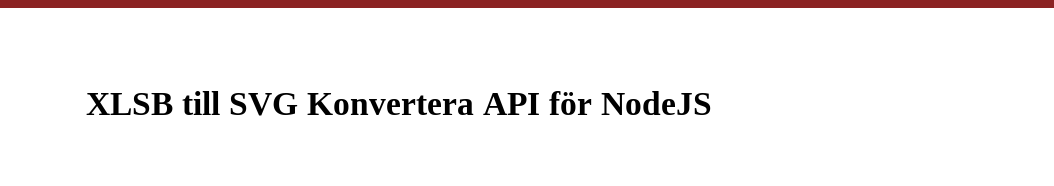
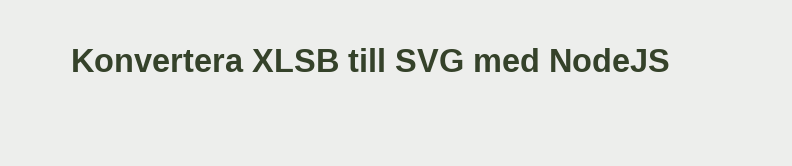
(86, 104) none -> [71,49,244,72] Konvertera
[307,91,593,115] Konvertera API för -> [473,48,540,72] med

